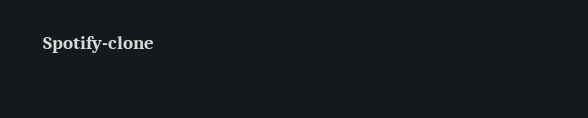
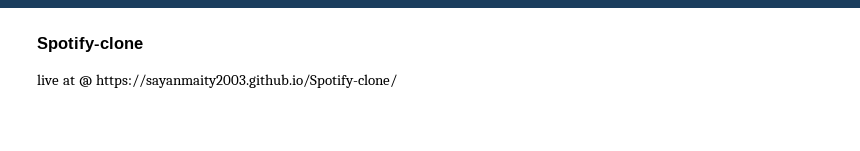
(154, 44) none -> [37,74,397,88] // live at @ https://sayanmaity2003.github.io/Spotify-clone/

